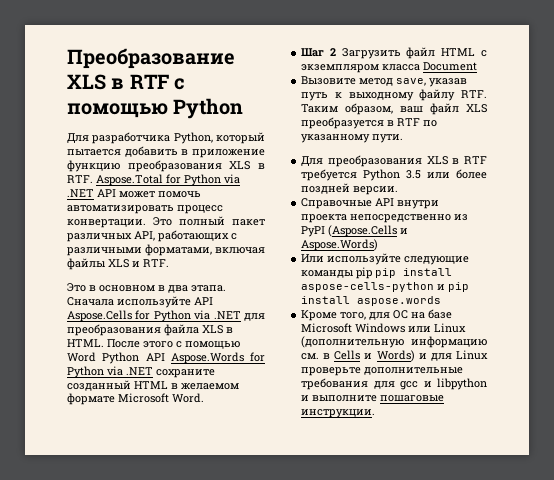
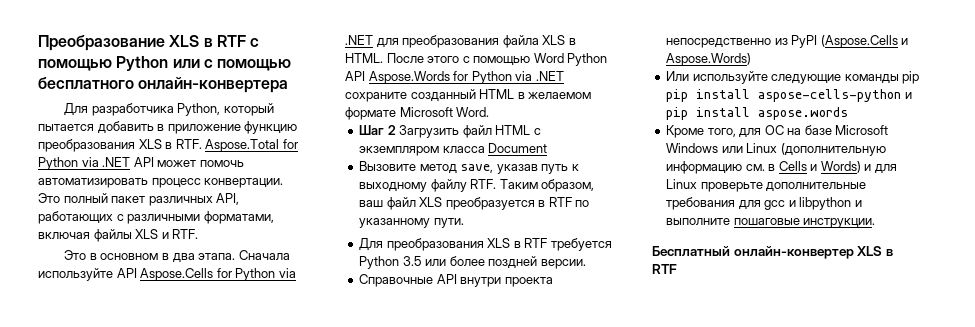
(244, 108) none -> [172,59,292,71] [38,77,289,93] или с помощью бесплатного онлайн-конвертера
(376, 413) none -> [652,246,893,259] [652,264,677,274] // Бесплатный онлайн-конвертер XLS в RTF

